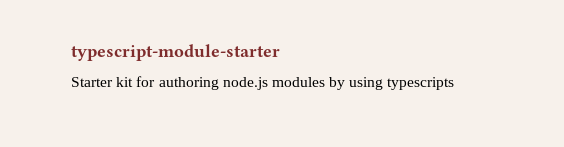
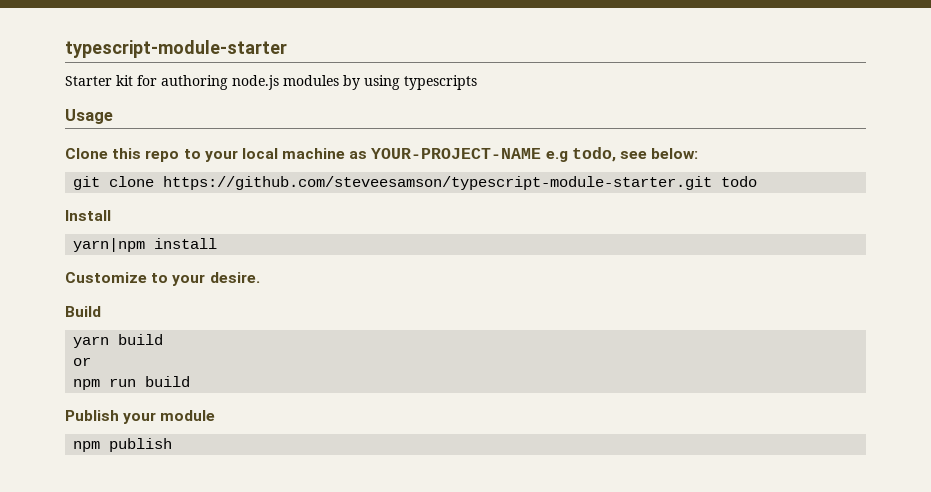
(455, 83) none -> [65,109,113,124] [65,147,699,162] [73,176,758,190] [65,210,111,221] [73,238,218,252] [65,272,260,286] [65,306,101,317] [73,334,164,348] [73,357,92,366] [73,376,191,390] [65,410,216,424] [73,438,173,452] // Usage // Clone this repo to your local machine as YOUR-PROJECT-NAME e.g todo, see below: // git clone https://github.com/steveesamson/typescript-module-starter.git todo // Install // yarn|npm install // Customize to your desire. // Build // yarn build // or // npm run build // Publish your module // npm publish

